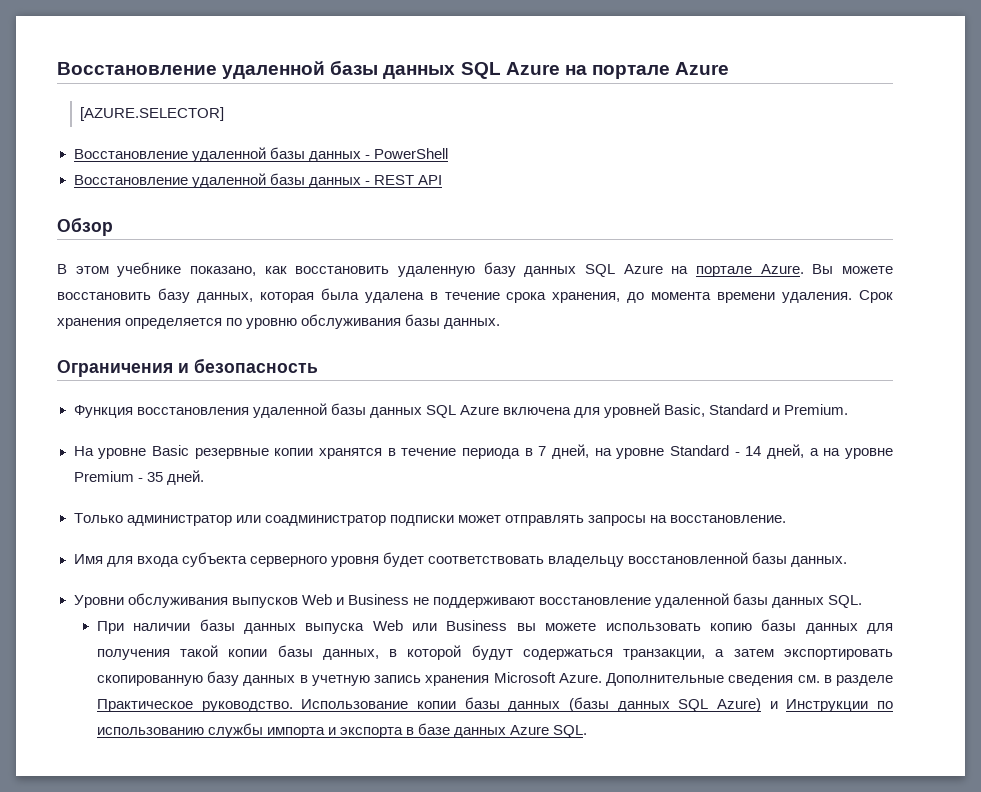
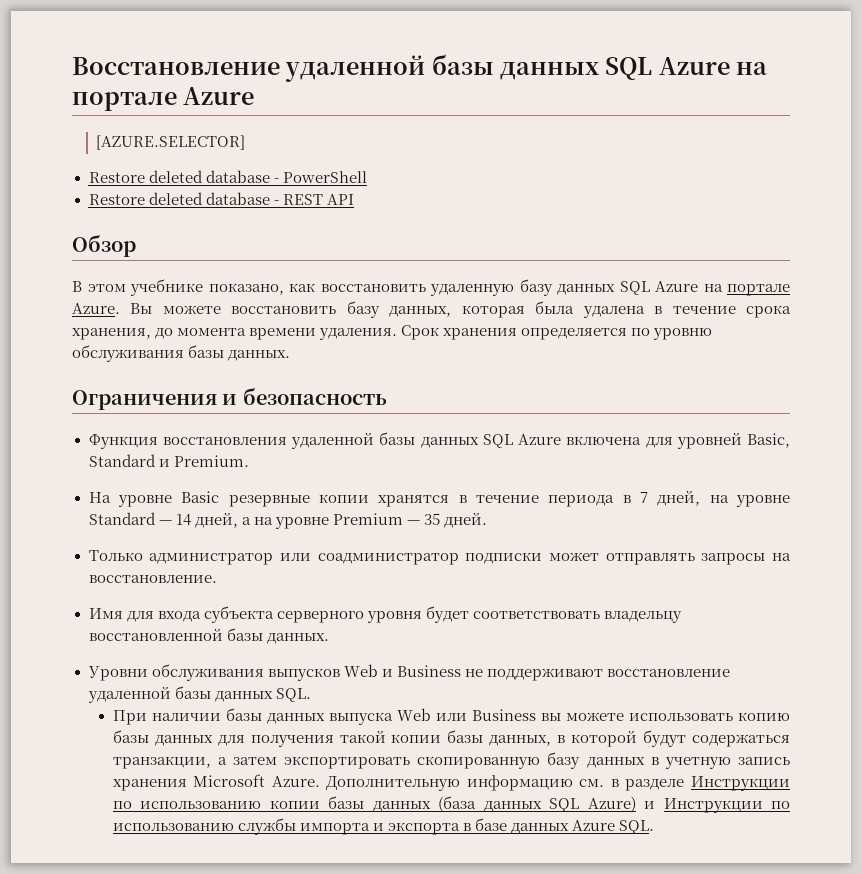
[73,147,448,162] [73,173,361,188] Восстановление удаленной базы данных - PowerShell // Восстановление удаленной базы данных -> [88,170,367,183] [88,192,270,205] Restore deleted database - PowerShell // Restore deleted database
[734,452,740,456] - -> [158,520,172,525] —
[137,478,143,482] - -> [406,520,420,525] —
[606,673,794,686] Дополнительные сведения -> [326,775,573,791] Дополнительную информацию
[96,699,409,712] Практическое руководство. Использование -> [691,776,791,791] [112,801,262,809] Инструкции по использованию
[568,697,609,712] (базы -> [438,796,477,812] (база

